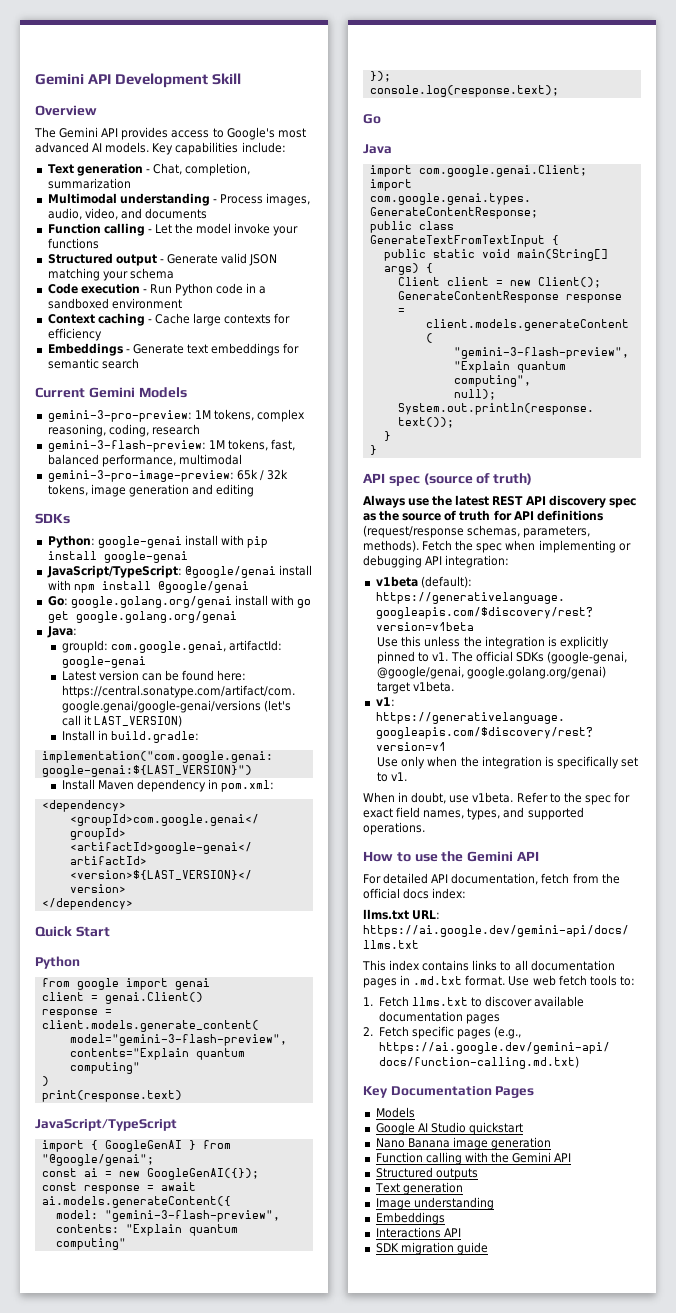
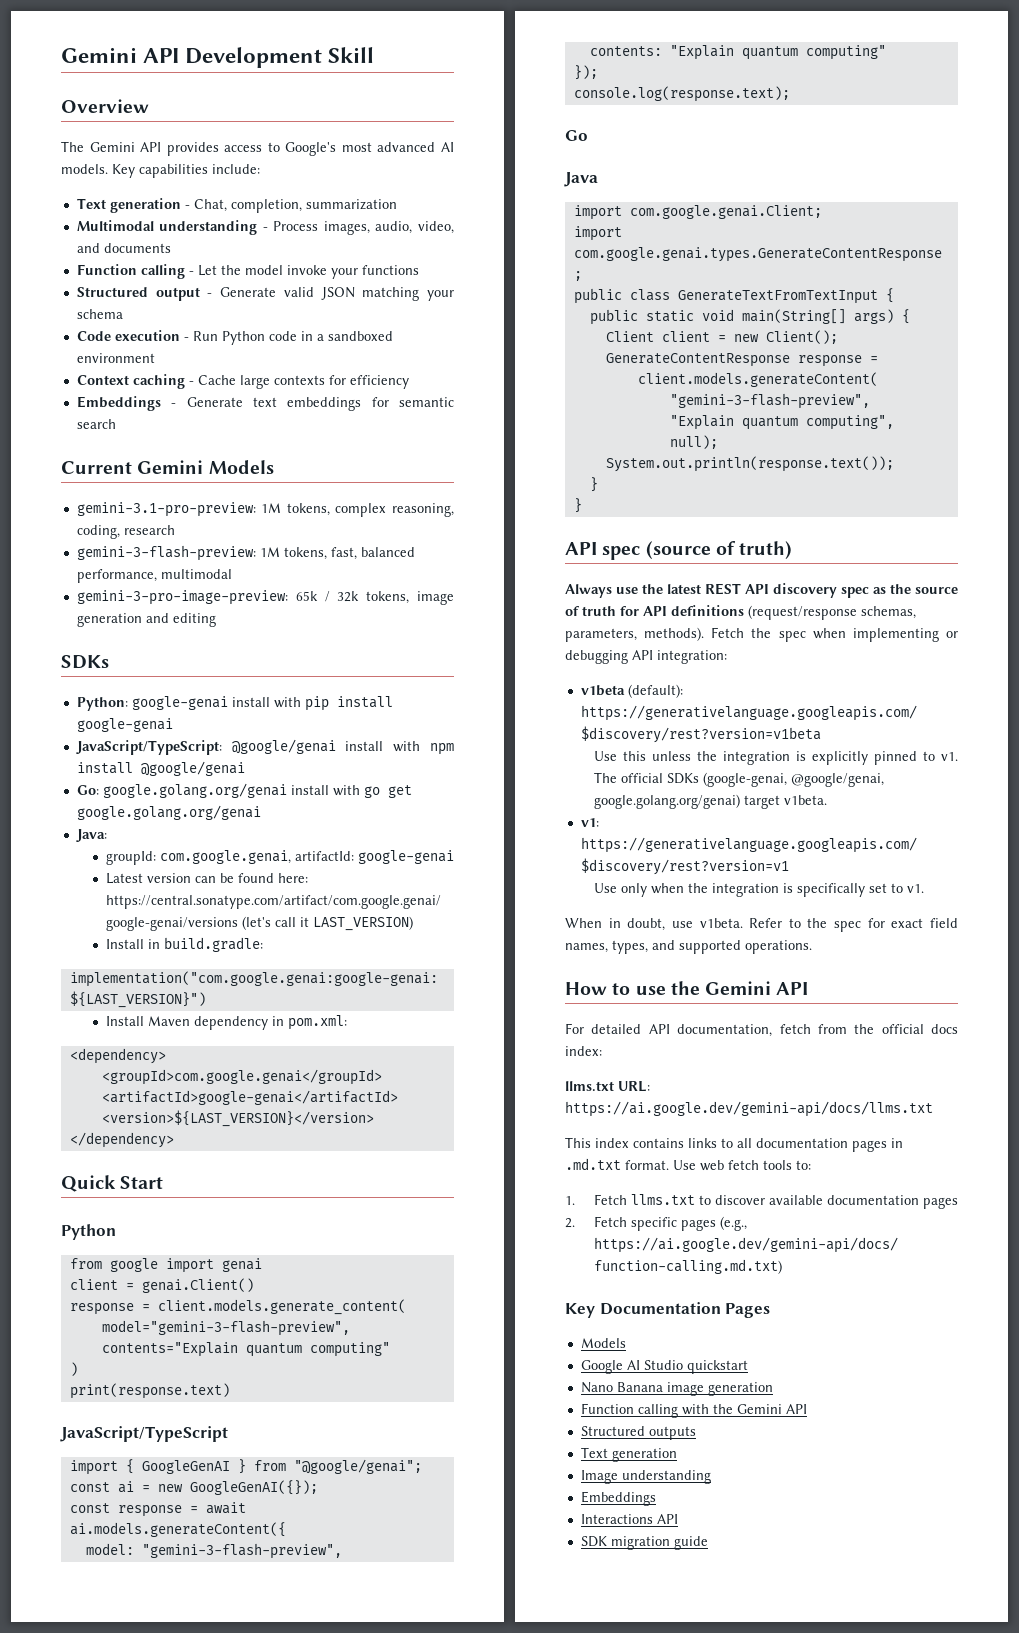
[47,410,192,422] gemini-3-pro-preview: -> [76,502,256,517] gemini-3.1-pro-preview:

